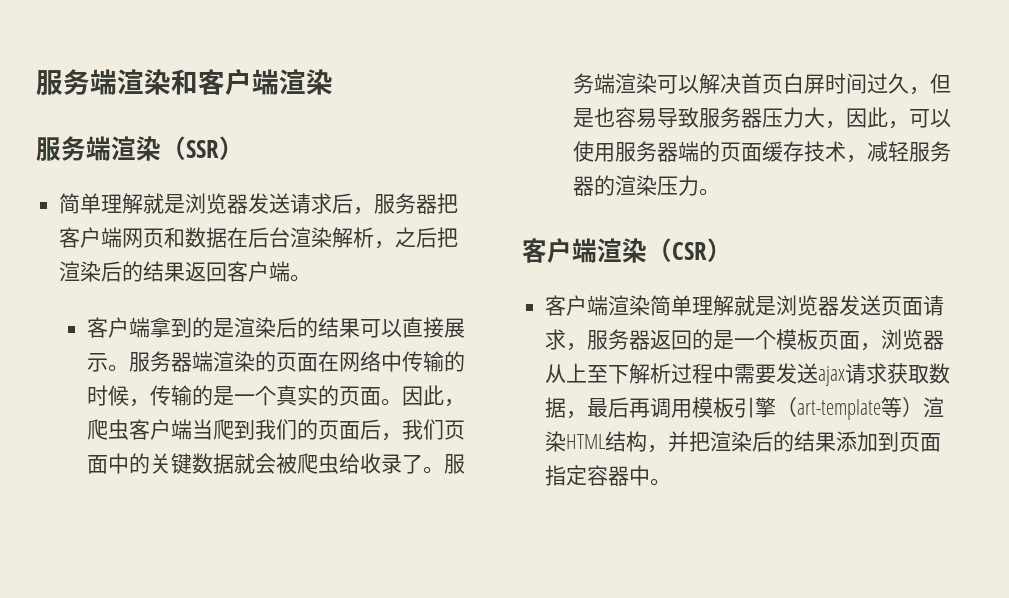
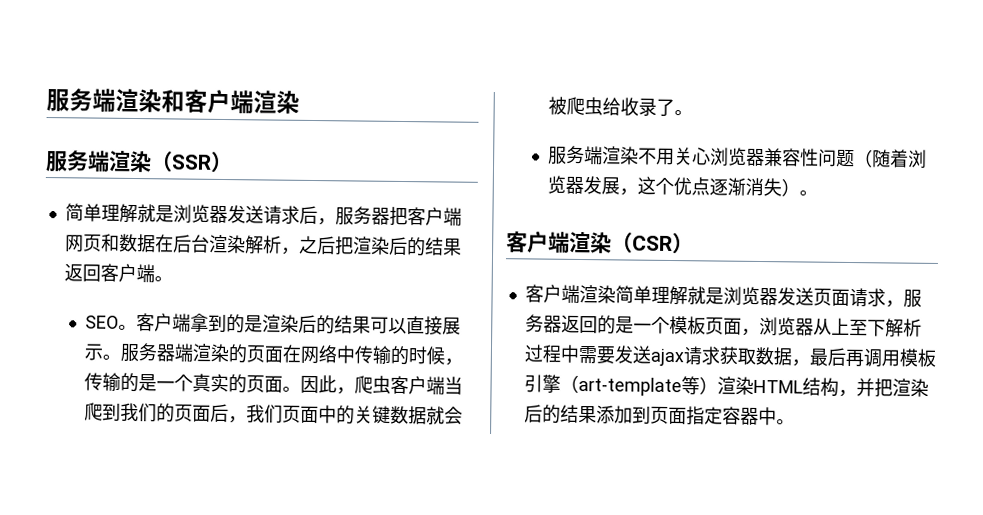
(312, 278) none -> [84,315,137,331] SEO。
[444,454,466,474] [573,73,952,95] [573,107,952,129] [573,141,952,163] [573,175,700,196] 服务端渲染可以解决首页白屏时间过久，但是也容易导致服务器压力大，因此，可以使用服务器端的页面缓存技术，减轻服务器的渲染压力 -> [547,145,927,168] [546,175,800,197] // 服务端渲染不用关心浏览器兼容性问题（随着浏览器发展，这个优点逐渐消失）

